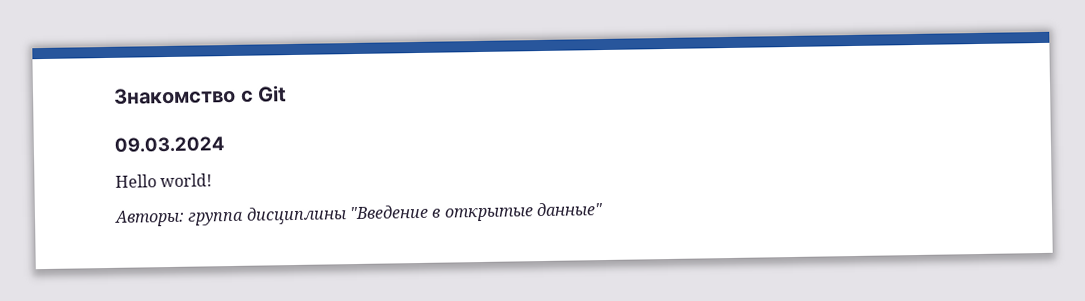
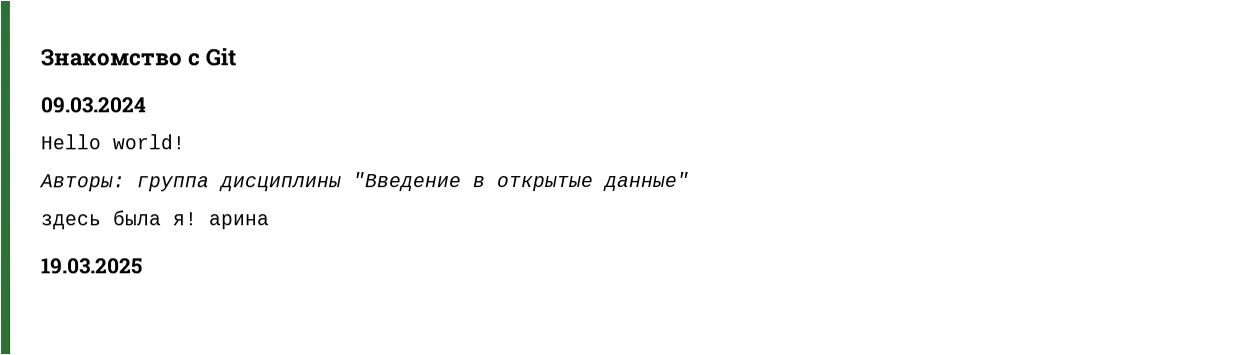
(604, 209) none -> [41,210,270,230] [41,257,143,275] // здесь была я! арина // 19.03.2025

